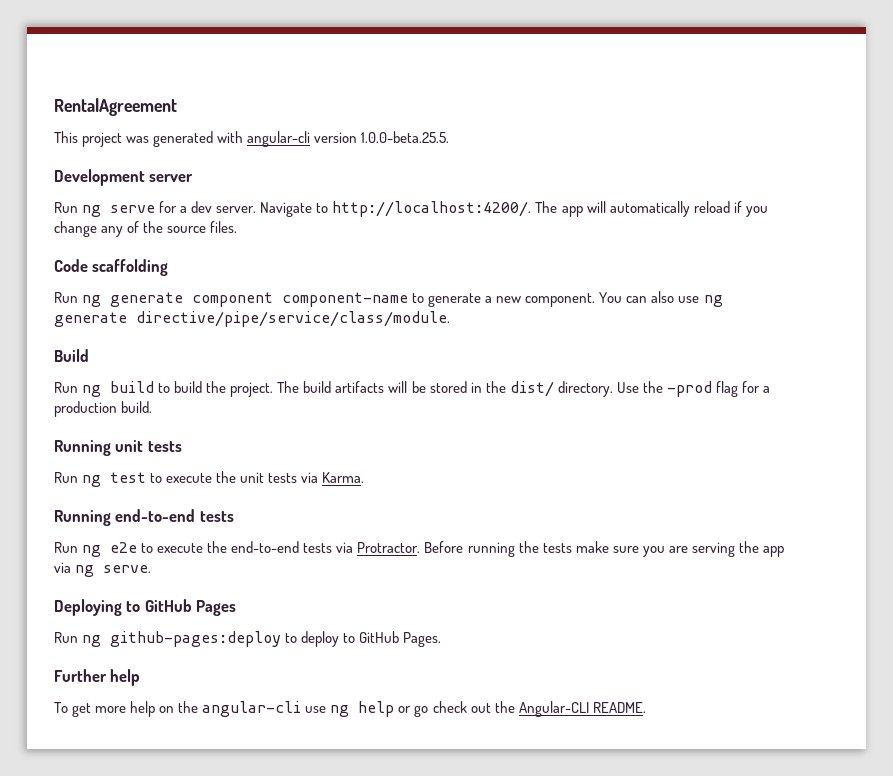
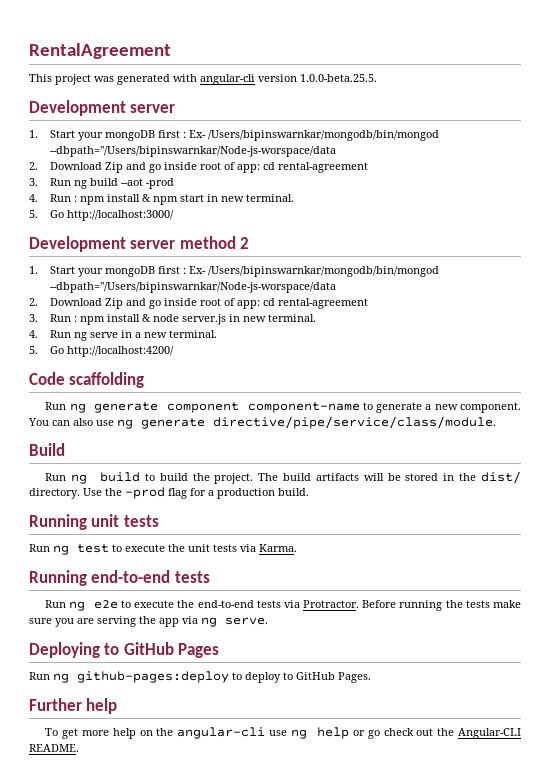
[54,201,768,217] [54,221,238,237] Run ng serve for a dev server. Navigate to http://localhost:4200/. The app will automatically reload if you change any of the source files. -> [29,130,440,141] [50,146,337,157] [29,162,369,173] [29,178,175,189] [29,194,295,205] [29,210,175,221] [29,236,250,252] [29,266,440,277] [50,282,337,293] [29,298,369,309] [29,314,317,325] [29,330,218,341] [29,346,175,357] 1. Start your mongoDB first : Ex- /Users/bipinswarnkar/mongodb/bin/mongod --dbpath="/Users/bipinswarnkar/Node-js-worspace/data // 2. Download Zip and go inside root of app: cd rental-agreement // 3. Run ng build --aot -prod // 4. Run : npm install & npm start in new terminal. // 5. Go http://localhost:3000/ // Development server method 2 // 1. Start your mongoDB first : Ex- /Users/bipinswarnkar/mongodb/bin/mongod --dbpath="/Users/bipinswarnkar/Node-js-worspace/data // 2. Download Zip and go inside root of app: cd rental-agreement // 3. Run : npm install & node server.js in new terminal. // 4. Run ng serve in a new terminal. // 5. Go http://localhost:4200/

